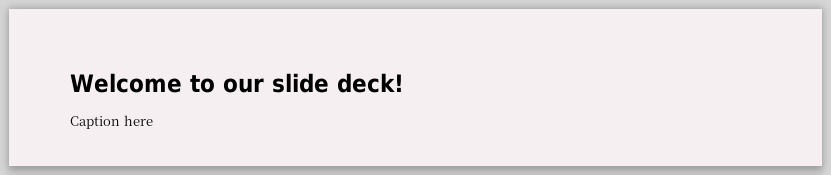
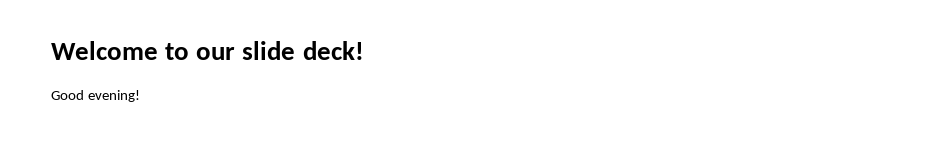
[70,115,153,129] Caption here -> [51,90,140,102] Good evening!

